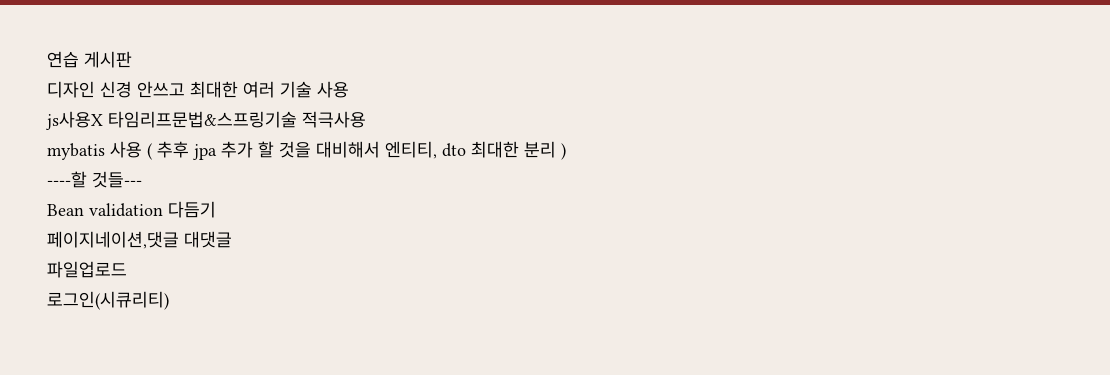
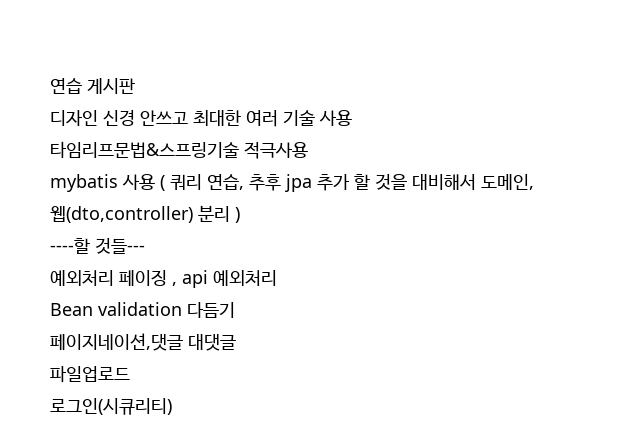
[46,111,103,130] js사용X -> (352, 118) none
(152, 151) none -> [170,174,244,190] 쿼리 연습,
[385,141,519,159] 엔티티, dto 최대한 -> [481,174,534,190] [50,206,193,223] 도메인, 웹(dto,controller)
(142, 179) none -> [50,270,277,288] // 예외처리 페이징 , api 예외처리

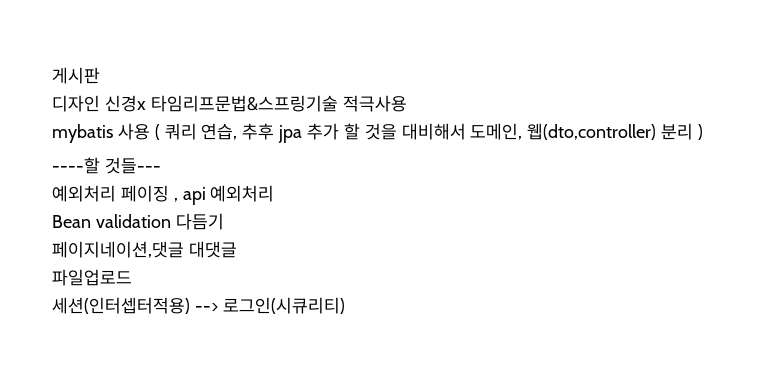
[50,78,82,94] 연습 -> (52, 75) none
[103,110,352,127] 신경 안쓰고 최대한 여러 기술 사용 // -> [104,95,146,112] 신경x
(130, 374) none -> [52,297,218,314] 세션(인터셉터적용) -->

